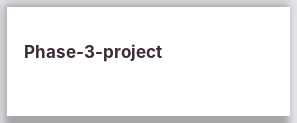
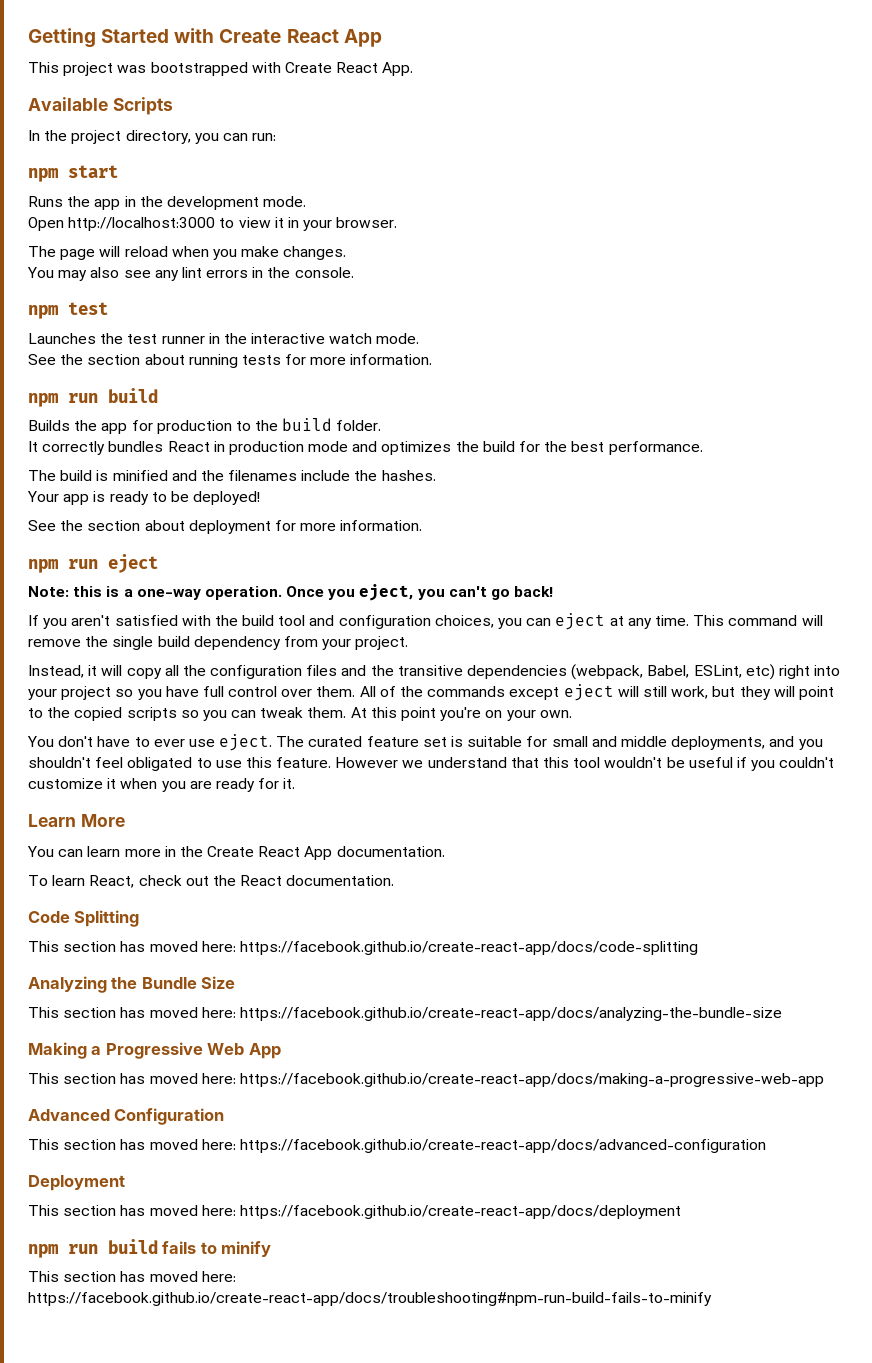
[24,44,162,62] Phase-3-project -> [28,28,382,48] [28,62,414,76] [28,97,173,115] [28,130,277,144] [28,165,118,182] [28,196,307,210] [28,217,398,231] [28,246,347,260] [27,267,354,281] [28,302,108,319] [28,333,420,344] [28,354,433,368] [28,388,158,407] [28,418,382,434] [28,441,703,455] [28,470,436,481] [27,491,261,505] [28,520,423,534] [28,554,158,573] [28,584,554,601] [28,613,823,630] [28,636,409,650] [28,664,841,680] [28,684,834,701] [28,707,572,721] [27,734,823,751] [28,757,835,771] [28,778,296,792] [28,814,125,827] [27,846,445,860] [28,875,395,888] [28,910,140,927] [28,941,698,955] [28,976,236,993] [28,1007,782,1021] [28,1042,281,1059] [28,1073,824,1087] [28,1108,225,1125] [28,1139,766,1153] [28,1175,125,1191] [28,1205,681,1219] [28,1239,272,1258] [28,1271,236,1282] [28,1292,712,1306] Getting Started with Create React App // This project was bootstrapped with Create React App. // Available Scripts // In the project directory, you can run: // npm start // Runs the app in the development mode. // Open http://localhost:3000 to view it in your browser. // The page will reload when you make changes. // You may also see any lint errors in the console. // npm test // Launches the test runner in the interactive watch mode. // See the section about running tests for more information. // npm run build // Builds the app for production to the build folder. // It correctly bundles React in production mode and optimizes the build for the best performance. // The build is minified and the filenames include the hashes. // Your app is ready to be deployed! // See the section about deployment for more information. // npm run eject // Note: this is a one-way operation. Once you eject, you can't go back! // If you aren't satisfied with the build tool and configuration choices, you can eject at any time. This command will remove the single build dependency from your project. // Instead, it will copy all the configuration files and the transitive dependencies (webpack, Babel, ESLint, etc) right into your project so you have full control over them. All of the commands except eject will still work, but they will point to the copied scripts so you can tweak them. At this point you're on your own. // You don't have to ever use eject. The curated feature set is suitable for small and middle deployments, and you shouldn't feel obligated to use this feature. However we understand that this tool wouldn't be useful if you couldn't customize it when you are ready for it. // Learn More // You can learn more in the Create React App documentation. // To learn React, check out the React documentation. // Code Splitting // This section has moved here: https://facebook.github.io/create-react-app/docs/code-splitting // Analyzing the Bundle Size // This section has moved here: https://facebook.github.io/create-react-app/docs/analyzing-the-bundle-size // Making a Progressive Web App // This section has moved here: https://facebook.github.io/create-react-app/docs/making-a-progressive-web-app // Advanced Configuration // This section has moved here: https://facebook.github.io/create-react-app/docs/advanced-configuration // Deployment // This section has moved here: https://facebook.github.io/create-react-app/docs/deployment // npm run build fails to minify // This section has moved here: https://facebook.github.io/create-react-app/docs/troubleshooting#npm-run-build-fails-to-minify

